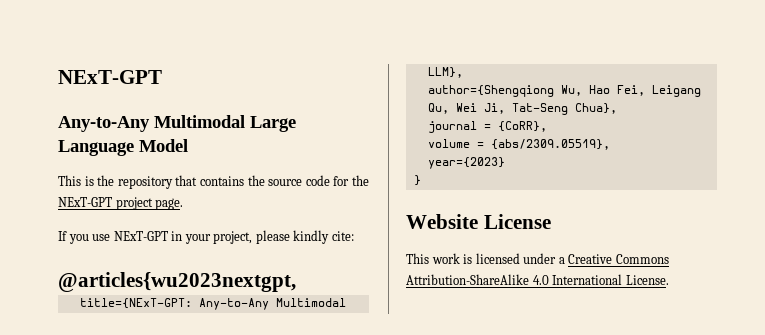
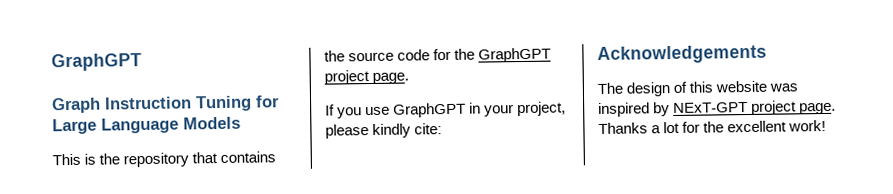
[58,70,162,84] [58,115,245,132] NExT-GPT // Any-to-Any Multimodal -> [51,53,142,72] [51,95,280,114] GraphGPT // Graph Instruction Tuning for
[139,139,188,152] Model -> [183,116,241,130] Models
[58,197,112,207] NExT-GPT -> [478,47,552,63] GraphGPT
[113,231,168,241] NExT-GPT -> [393,102,467,118] GraphGPT
[58,272,296,292] [79,298,346,310] [427,67,463,78] [427,85,701,97] [427,103,617,115] [427,121,547,133] [427,139,610,150] [427,157,505,169] [413,175,421,186] [406,214,551,229] [406,253,669,264] [406,274,669,285] @articles{wu2023nextgpt, // title={NExT-GPT: Any-to-Any Multimodal LLM}, // author={Shengqiong Wu, Hao Fei, Leigang Qu, Wei Ji, Tat-Seng Chua}, // journal = {CoRR}, // volume = {abs/2309.05519}, // year={2023} // } // Website License // This work is licensed under a Creative Commons Attribution-ShareAlike 4.0 International License. -> [597,44,767,64] [597,80,799,97] [598,100,837,117] [598,119,827,134] Acknowledgements // The design of this website was inspired by NExT-GPT project page. Thanks a lot for the excellent work!

